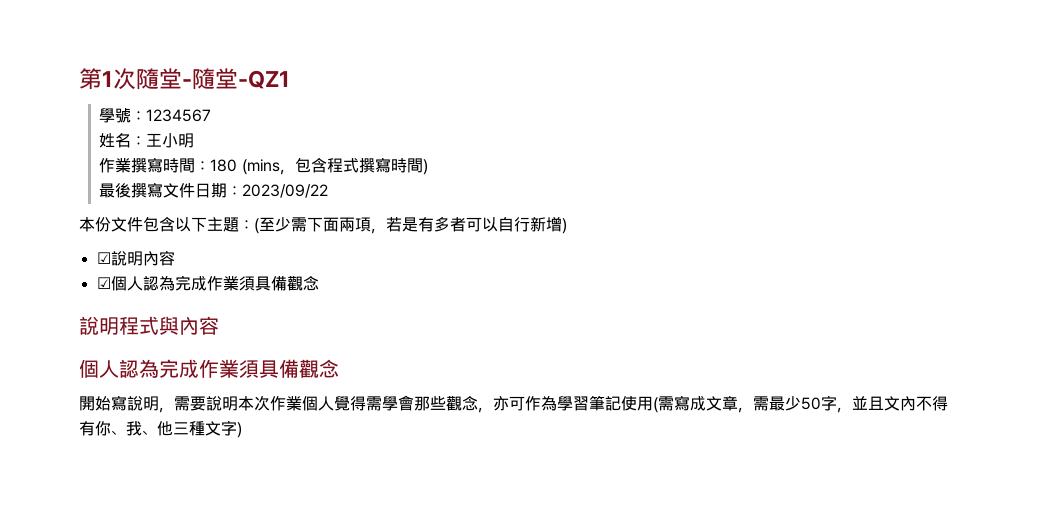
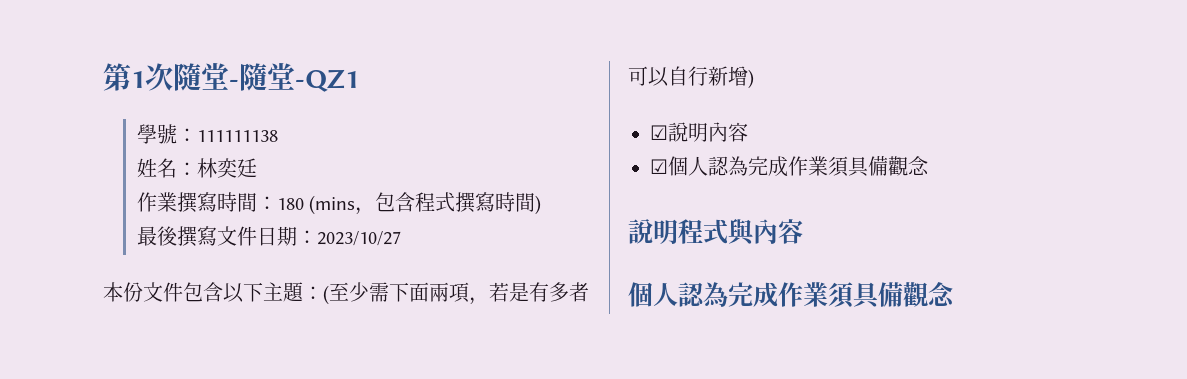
[146,109,212,122] 1234567 -> [196,130,278,142] 111111138
[146,133,195,148] 王小明 -> [196,158,257,178] 林奕廷
[242,184,329,198] 2023/09/22 -> [316,231,401,246] 2023/10/27
[79,395,948,413] [79,420,242,438] // 開始寫說明，需要說明本次作業個人覺得需學會那些觀念，亦可作為學習筆記使用(需寫成文章，需最少50字，並且文內不得有你、我、他三種文字) -> (955, 294) none

